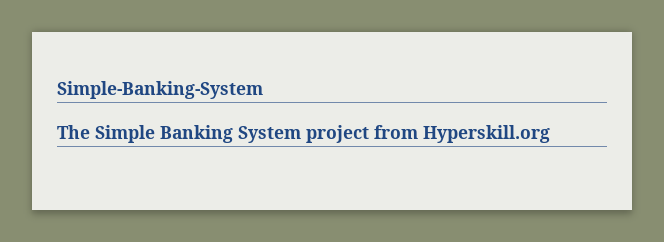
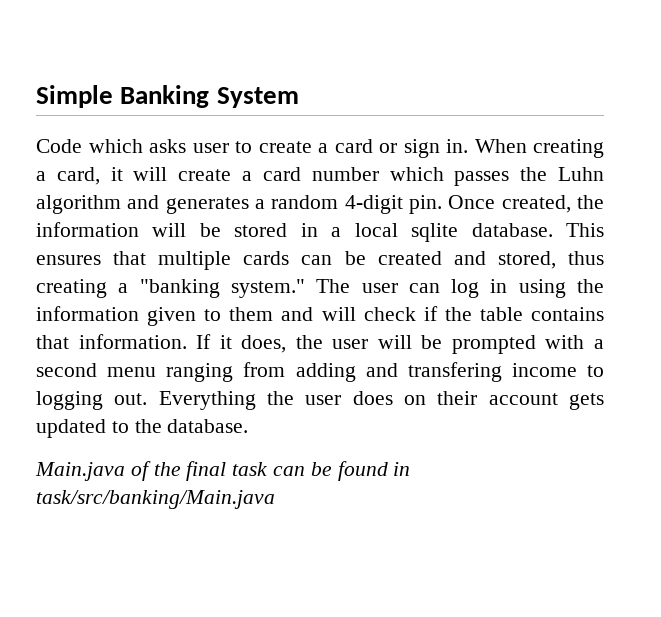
[57,81,263,99] [57,125,90,139] Simple-Banking-System // The -> (36, 96) none
[306,125,550,143] project from Hyperskill.org -> [36,139,604,158] [36,167,604,186] [36,195,604,214] [36,222,605,242] [36,251,604,270] [36,279,604,298] [36,306,605,326] [36,334,604,354] [36,362,604,382] [36,391,604,410] [36,419,249,438] [35,461,411,481] [36,490,275,509] // Code which asks user to create a card or sign in. When creating a card, it will create a card number which passes the Luhn algorithm and generates a random 4-digit pin. Once created, the information will be stored in a local sqlite database. This ensures that multiple cards can be created and stored, thus creating a "banking system." The user can log in using the information given to them and will check if the table contains that information. If it does, the user will be prompted with a second menu ranging from adding and transfering income to logging out. Everything the user does on their account gets updated to the database. // Main.java of the final task can be found in task/src/banking/Main.java

